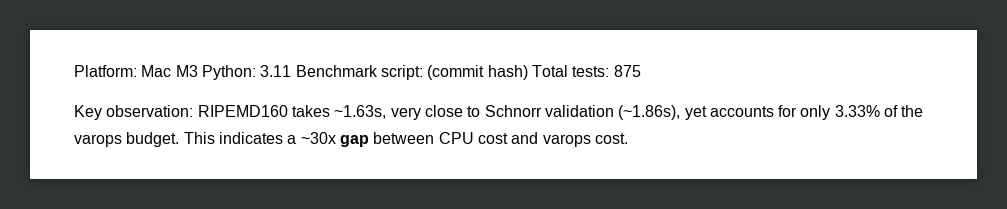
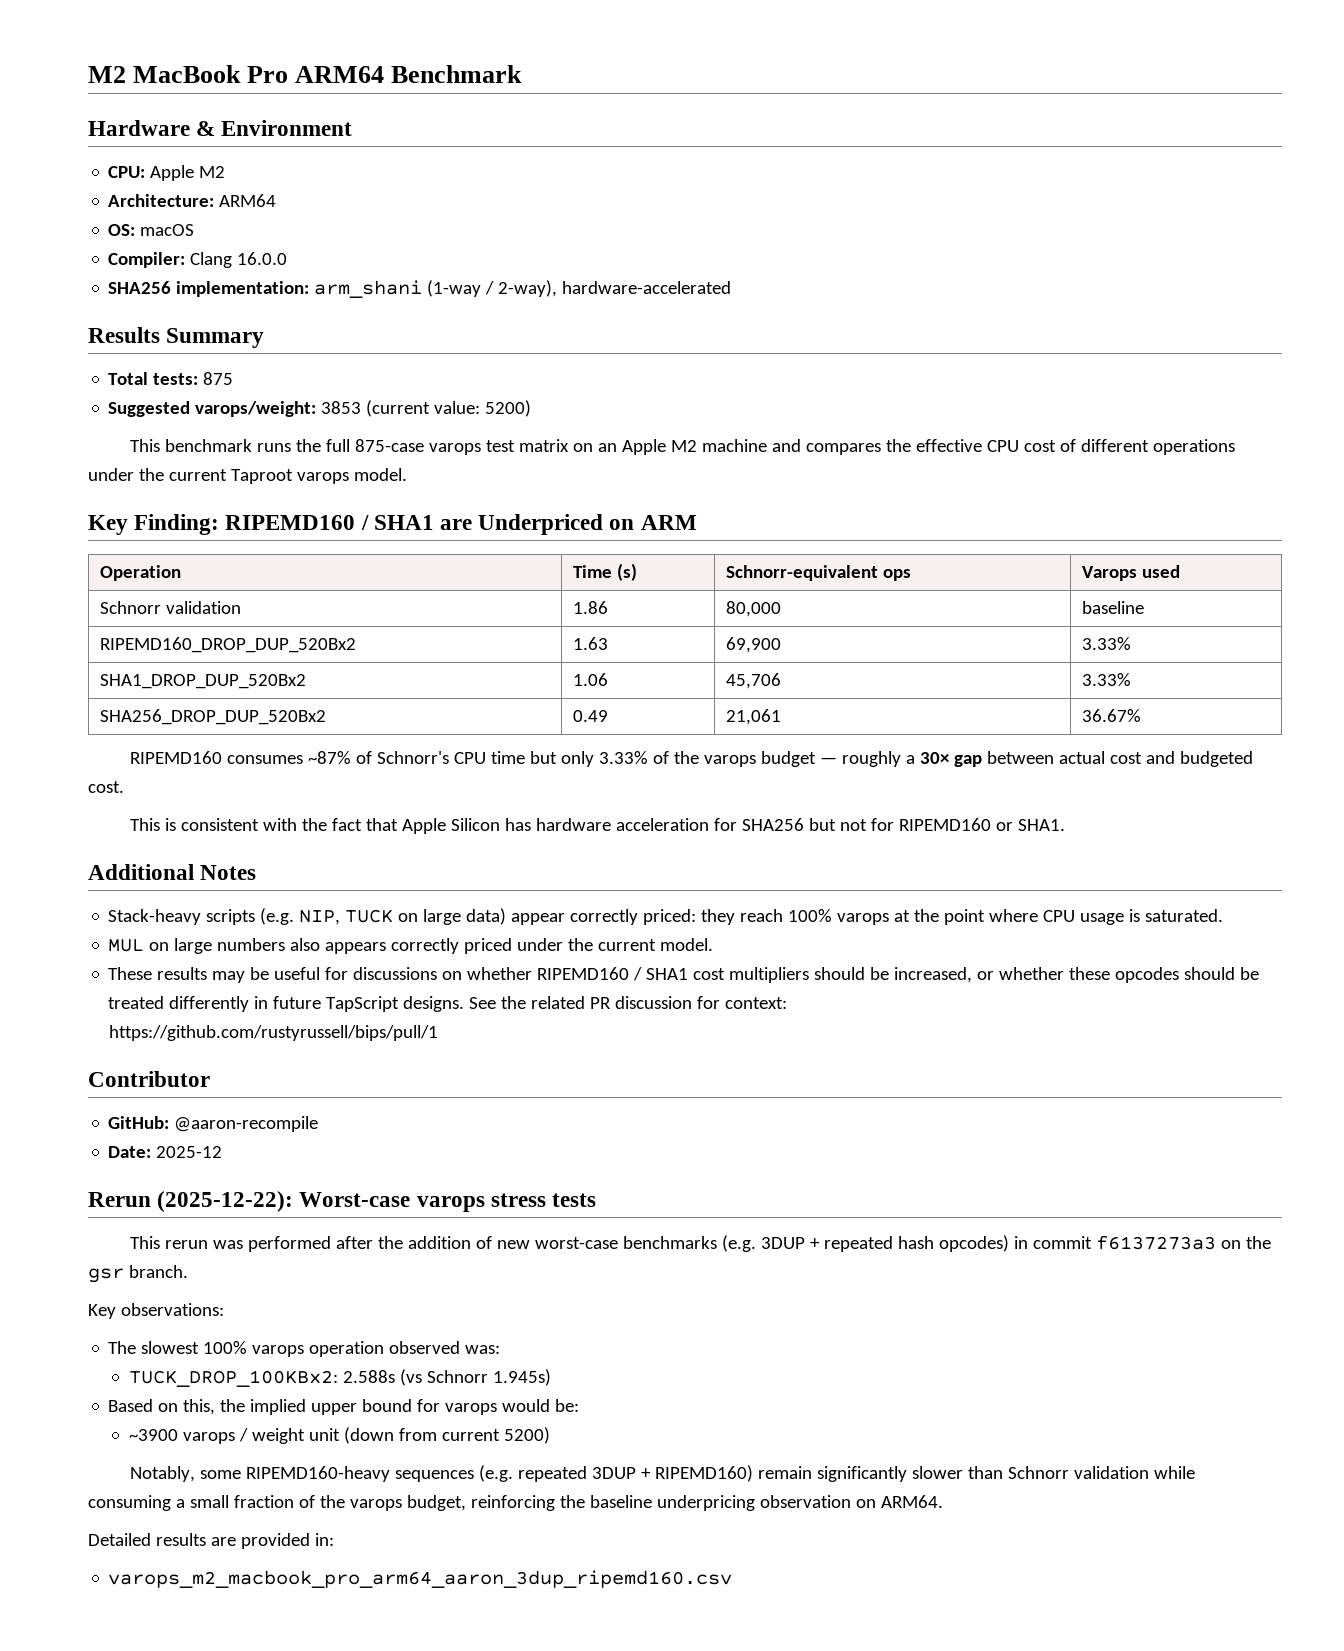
[74,65,641,80] [74,105,798,120] Platform: Mac M3 Python: 3.11 Benchmark script: (commit hash) Total tests: 875 // Key observation: RIPEMD160 takes ~1.63s, very close to Schnorr validation (~1.86s), yet accounts for -> [88,65,523,83] [88,120,353,136] [108,165,226,181] [108,194,277,207] [108,224,195,236] [108,252,288,268] [108,280,732,298] [88,327,265,348] [108,372,234,385] [108,400,532,417] [129,439,1235,455] [88,468,407,484] [88,514,697,535] [100,565,182,581] [573,563,638,581] [726,565,912,581] [1082,565,1181,581] [100,601,242,614] [573,601,609,614] [726,601,782,617] [1082,601,1145,614] [100,637,357,653] [573,637,609,650] [726,637,782,653] [1082,637,1132,650] [100,674,307,689] [573,673,609,686] [726,673,782,689] [1082,673,1132,686] [100,709,327,725] [573,710,609,722] [726,709,782,725] [1082,709,1142,722] [129,751,557,764] M2 MacBook Pro ARM64 Benchmark // Hardware & Environment // CPU: Apple M2 // Architecture: ARM64 // OS: macOS // Compiler: Clang 16.0.0 // SHA256 implementation: arm_shani (1-way / 2-way), hardware-accelerated // Results Summary // Total tests: 875 // Suggested varops/weight: 3853 (current value: 5200) // This benchmark runs the full 875-case varops test matrix on an Apple M2 machine and compares the effective CPU cost of different operations under the current Taproot varops model. // Key Finding: RIPEMD160 / SHA1 are Underpriced on ARM // Operation | Time (s) | Schnorr-equivalent ops | Varops used // Schnorr validation | 1.86 | 80,000 | baseline // RIPEMD160_DROP_DUP_520Bx2 | 1.63 | 69,900 | 3.33% // SHA1_DROP_DUP_520Bx2 | 1.06 | 45,706 | 3.33% // SHA256_DROP_DUP_520Bx2 | 0.49 | 21,061 | 36.67% // RIPEMD160 consumes ~87% of Schnorr's CPU time but
[126,132,336,147] budget. This indicates a ~30x -> [760,751,949,767] budget — roughly a 30×
[438,132,474,144] CPU -> [1058,751,1105,764] actual
[542,133,628,147] varops cost. -> [1179,751,1253,767] [88,781,124,793] [129,818,1065,834] [88,864,257,880] [108,908,1224,925] [108,938,714,954] [108,967,1260,983] [108,996,788,1012] [108,1025,438,1041] [88,1071,210,1087] [108,1116,319,1132] [108,1146,223,1158] [88,1191,597,1212] [129,1235,1271,1252] [88,1265,188,1283] [88,1303,224,1319] [108,1341,501,1357] [129,1369,551,1387] [108,1399,580,1415] [129,1427,550,1444] [129,1465,1195,1482] [88,1495,943,1511] [88,1533,334,1549] [108,1570,733,1588] budgeted cost. // This is consistent with the fact that Apple Silicon has hardware acceleration for SHA256 but not for RIPEMD160 or SHA1. // Additional Notes // Stack-heavy scripts (e.g. NIP, TUCK on large data) appear correctly priced: they reach 100% varops at the point where CPU usage is saturated. // MUL on large numbers also appears correctly priced under the current model. // These results may be useful for discussions on whether RIPEMD160 / SHA1 cost multipliers should be increased, or whether these opcodes should be treated differently in future TapScript designs. See the related PR discussion for context: // https://github.com/rustyrussell/bips/pull/1 // Contributor // GitHub: @aaron-recompile // Date: 2025-12 // Rerun (2025-12-22): Worst-case varops stress tests // This rerun was performed after the addition of new worst-case benchmarks (e.g. 3DUP + repeated hash opcodes) in commit f6137273a3 on the gsr branch. // Key observations: // The slowest 100% varops operation observed was: // TUCK_DROP_100KBx2: 2.588s (vs Schnorr 1.945s) // Based on this, the implied upper bound for varops would be: // ~3900 varops / weight unit (down from current 5200) // Notably, some RIPEMD160-heavy sequences (e.g. repeated 3DUP + RIPEMD160) remain significantly slower than Schnorr validation while consuming a small fraction of the varops budget, reinforcing the baseline underpricing observation on ARM64. // Detailed results are provided in: // varops_m2_macbook_pro_arm64_aaron_3dup_ripemd160.csv

